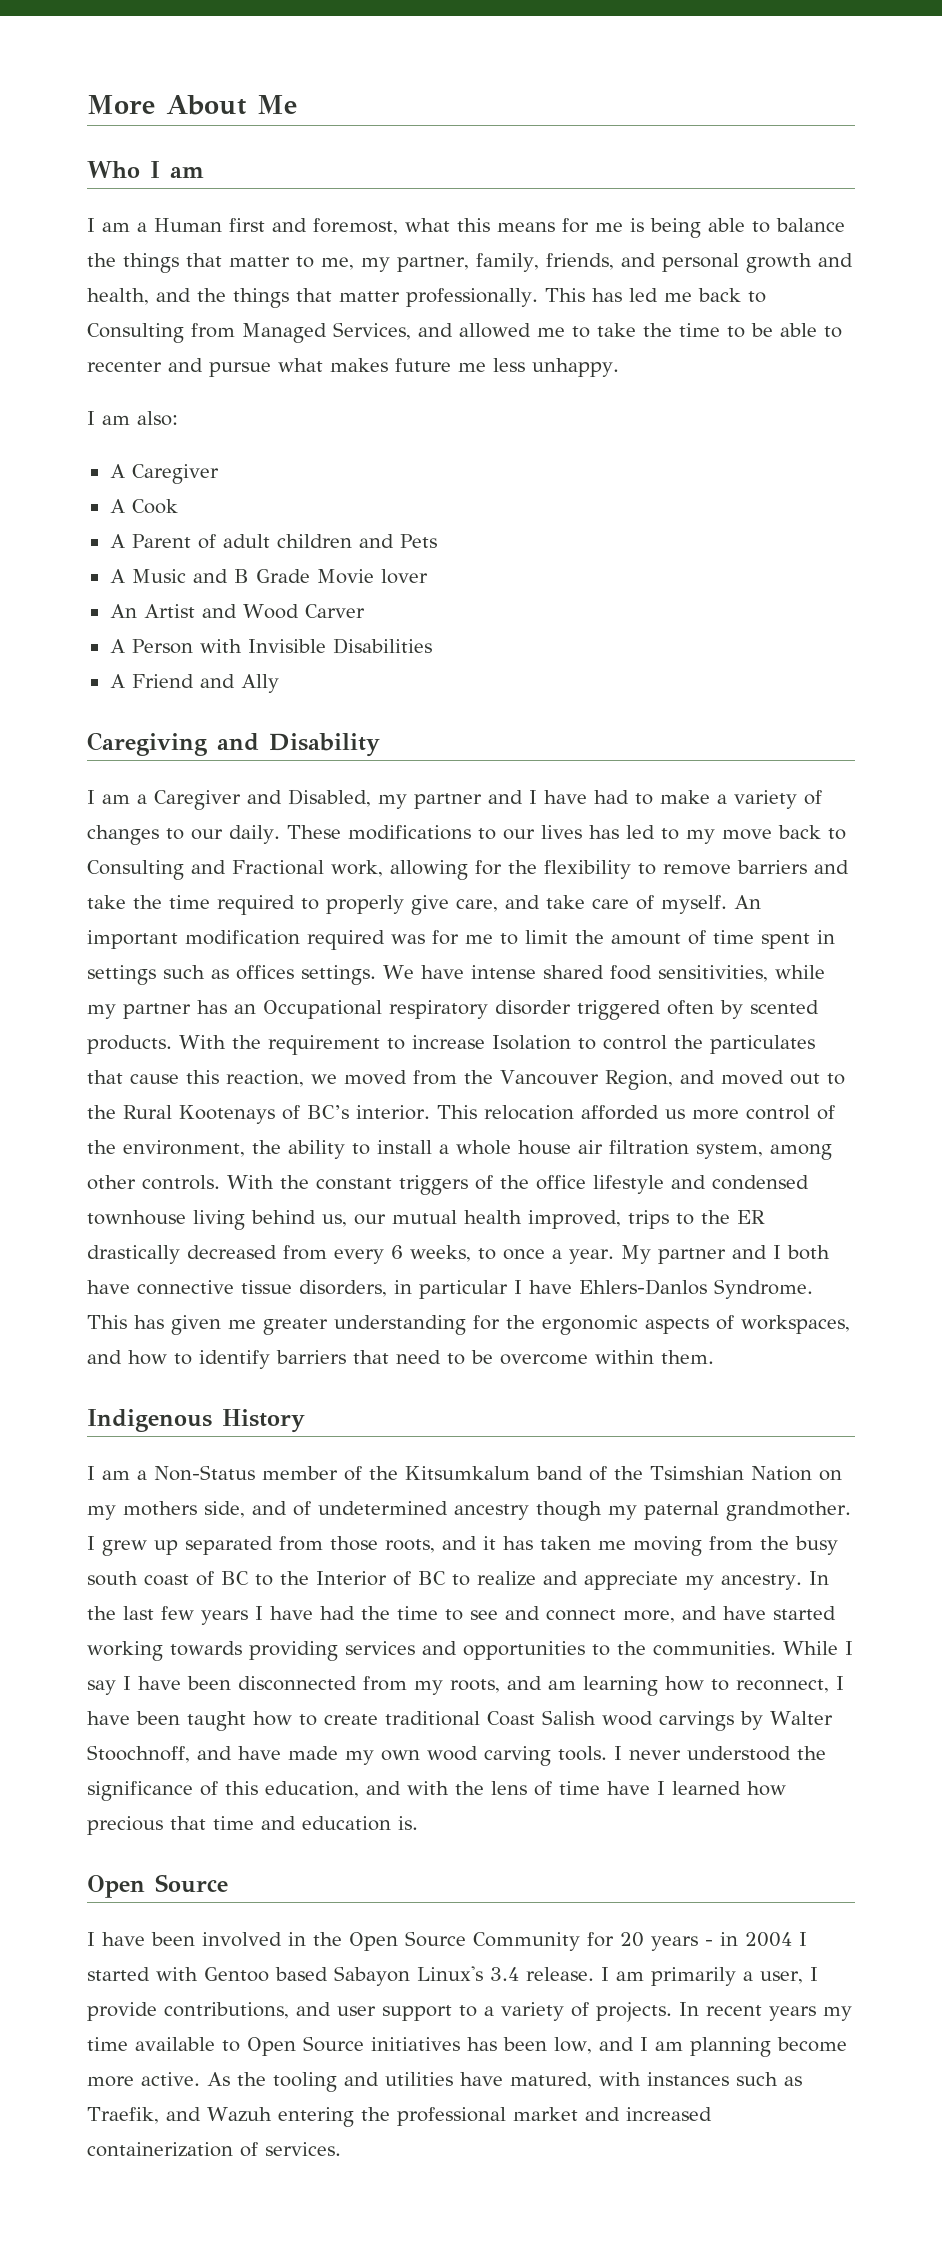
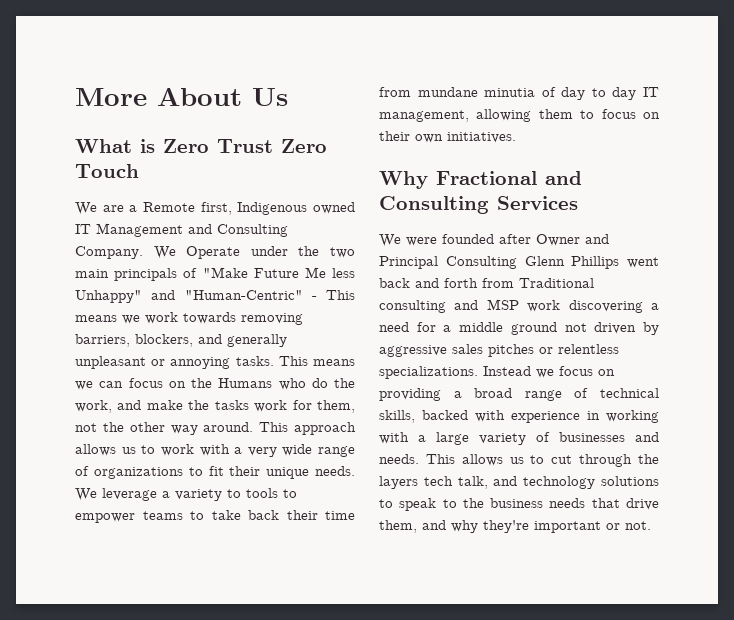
[257,95,297,114] [87,161,204,178] [87,218,845,238] [87,253,853,273] [87,288,766,308] [87,322,842,343] [87,358,619,377] [87,411,178,426] [109,464,219,484] [109,499,178,514] [109,534,437,549] [109,569,428,584] [109,604,365,619] [109,638,432,654] [109,674,279,693] [87,732,380,757] [87,789,822,810] [87,825,846,845] [87,860,849,880] [87,895,761,915] [87,930,835,950] [87,965,825,985] [87,1000,819,1020] [87,1035,815,1055] [87,1070,845,1090] [87,1105,835,1124] [87,1140,832,1160] [87,1175,809,1195] [87,1210,765,1230] [87,1245,830,1264] [87,1279,813,1299] [87,1315,850,1335] [87,1350,714,1369] [87,1409,305,1433] [87,1465,842,1481] [87,1501,851,1521] [87,1536,838,1556] [87,1571,829,1590] [87,1606,836,1625] [87,1641,853,1661] [87,1676,844,1696] [87,1710,833,1731] [87,1745,826,1766] [87,1781,786,1801] [87,1816,418,1835] [87,1874,228,1898] [87,1931,807,1951] [87,1966,818,1986] [87,2002,852,2022] [87,2036,847,2057] [87,2072,802,2092] [87,2107,712,2127] [87,2142,341,2157] Me // Who I am // I am a Human first and foremost, what this means for me is being able to balance the things that matter to me, my partner, family, friends, and personal growth and health, and the things that matter professionally. This has led me back to Consulting from Managed Services, and allowed me to take the time to be able to recenter and pursue what makes future me less unhappy. // I am also: // A Caregiver // A Cook // A Parent of adult children and Pets // A Music and B Grade Movie lover // An Artist and Wood Carver // A Person with Invisible Disabilities // A Friend and Ally // Caregiving and Disability // I am a Caregiver and Disabled, my partner and I have had to make a variety of changes to our daily. These modifications to our lives has led to my move back to Consulting and Fractional work, allowing for the flexibility to remove barriers and take the time required to properly give care, and take care of myself. An important modification required was for me to limit the amount of time spent in settings such as offices settings. We have intense shared food sensitivities, while my partner has an Occupational respiratory disorder triggered often by scented products. With the requirement to increase Isolation to control the particulates that cause this reaction, we moved from the Vancouver Region, and moved out to the Rural Kootenays of BC’s interior. This relocation afforded us more control of the environment, the ability to install a whole house air filtration system, among other controls. With the constant triggers of the office lifestyle and condensed townhouse living behind us, our mutual health improved, trips to the ER drastically decreased from every 6 weeks, to once a year. My partner and I both have connective tissue disorders, in particular I have Ehlers-Danlos Syndrome. This has given me greater understanding for the ergonomic aspects of workspaces, and how to identify barriers that need to be overcome within them. // Indigenous History // I am a Non-Status member of the Kitsumkalum band of the Tsimshian Nation on my mothers side, and of undetermined ancestry though my paternal grandmother. I grew up separated from those roots, and it has taken me moving from the busy south coast of BC to the Interior of BC to realize and appreciate my ancestry. In the last few years I have had the time to see and connect more, and have started working towards providing services and opportunities to the communities. While I say I have been disconnected from my roots, and am learning how to reconnect, I have been taught how to create traditional Coast Salish wood carvings by Walter Stoochnoff, and have made my own wood carving tools. I never understood the significance of this education, and with the lens of time have I learned how precious that time and education is. // Open Source // I have been involved in the Open Source Community for 20 years - in 2004 I started with Gentoo based Sabayon Linux's 3.4 release. I am primarily a user, I provide contributions, and user support to a variety of projects. In recent years my time available to Open Source initiatives has been low, and I am planning become more active. As the tooling and utilities have matured, with instances such as Traefik, and Wazuh entering the professional market and increased containerization of services. -> [252,88,288,106] [75,139,327,153] [75,164,139,178] [75,202,355,215] [75,223,288,237] [75,246,355,259] [75,267,355,281] [75,290,355,303] [75,312,303,325] [75,334,287,347] [75,356,355,369] [75,378,355,390] [75,400,355,413] [75,422,356,435] [75,444,355,457] [75,466,355,479] [75,488,297,501] [75,510,355,523] [379,87,659,100] [379,109,660,122] [379,131,516,143] [379,171,582,189] [379,196,578,214] [379,234,609,247] [379,256,659,269] [379,278,594,288] [379,299,659,313] [379,322,659,335] [379,344,619,357] [379,366,615,379] [379,388,659,401] [379,410,659,423] [379,432,659,445] [379,454,659,467] [379,476,659,489] [379,498,659,511] [379,520,651,533] Us // What is Zero Trust Zero Touch // We are a Remote first, Indigenous owned IT Management and Consulting Company. We Operate under the two main principals of "Make Future Me less Unhappy" and "Human-Centric" - This means we work towards removing barriers, blockers, and generally unpleasant or annoying tasks. This means we can focus on the Humans who do the work, and make the tasks work for them, not the other way around. This approach allows us to work with a very wide range of organizations to fit their unique needs. We leverage a variety to tools to empower teams to take back their time from mundane minutia of day to day IT management, allowing them to focus on their own initiatives. // Why Fractional and Consulting Services // We were founded after Owner and Principal Consulting Glenn Phillips went back and forth from Traditional consulting and MSP work discovering a need for a middle ground not driven by aggressive sales pitches or relentless specializations. Instead we focus on providing a broad range of technical skills, backed with experience in working with a large variety of businesses and needs. This allows us to cut through the layers tech talk, and technology solutions to speak to the business needs that drive them, and why they're important or not.

